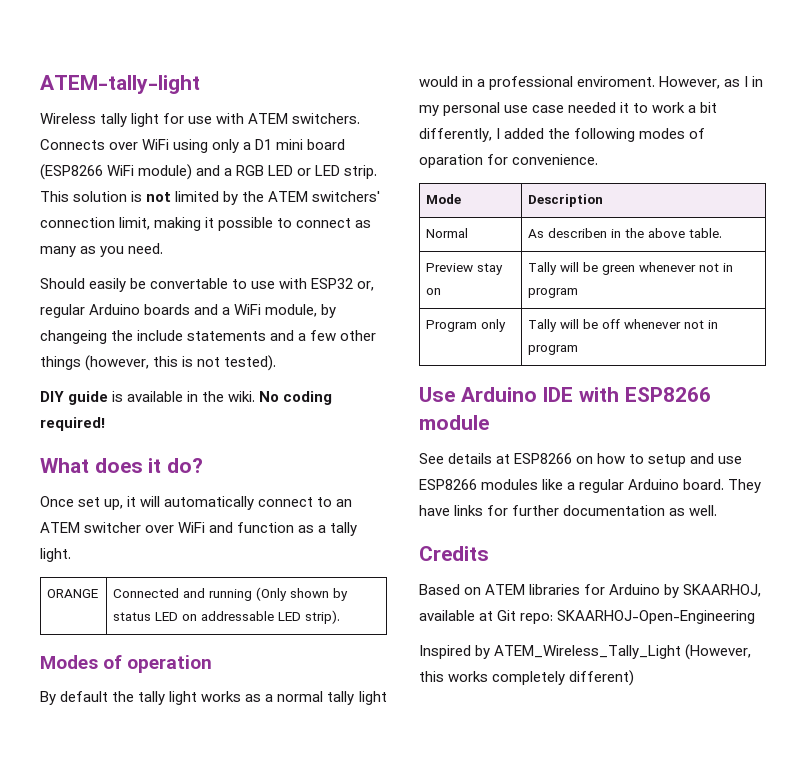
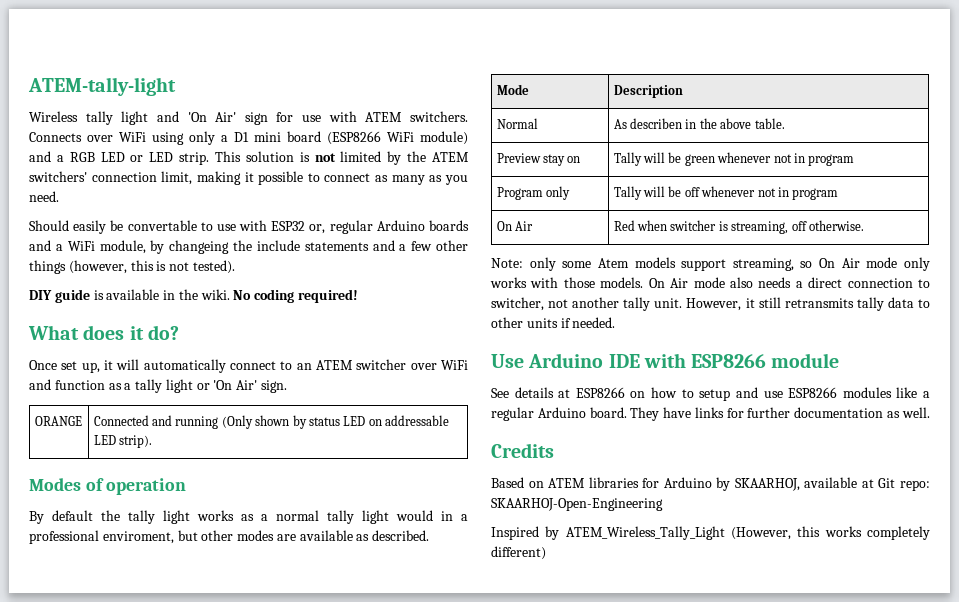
(160, 120) none -> [156,111,268,125] and 'On Air' sign
[40,548,71,562] light. -> [165,379,288,393] light or 'On Air' sign.
[577,76,764,89] [419,102,718,116] [419,128,706,142] [419,154,599,168] enviroment. However, as I in my personal use case needed it to work a bit differently, I added the following modes of oparation for convenience. -> [102,530,430,544] enviroment, but other modes are available as described.
(579, 350) none -> [496,221,534,231] [613,220,864,234] [491,257,930,271] [490,277,930,288] [491,297,930,311] [491,317,616,328] // On Air | Red when switcher is streaming, off otherwise. // Note: only some Atem models support streaming, so On Air mode only works with those models. On Air mode also needs a direct connection to switcher, not another tally unit. However, it still retransmits tally data to other units if needed.

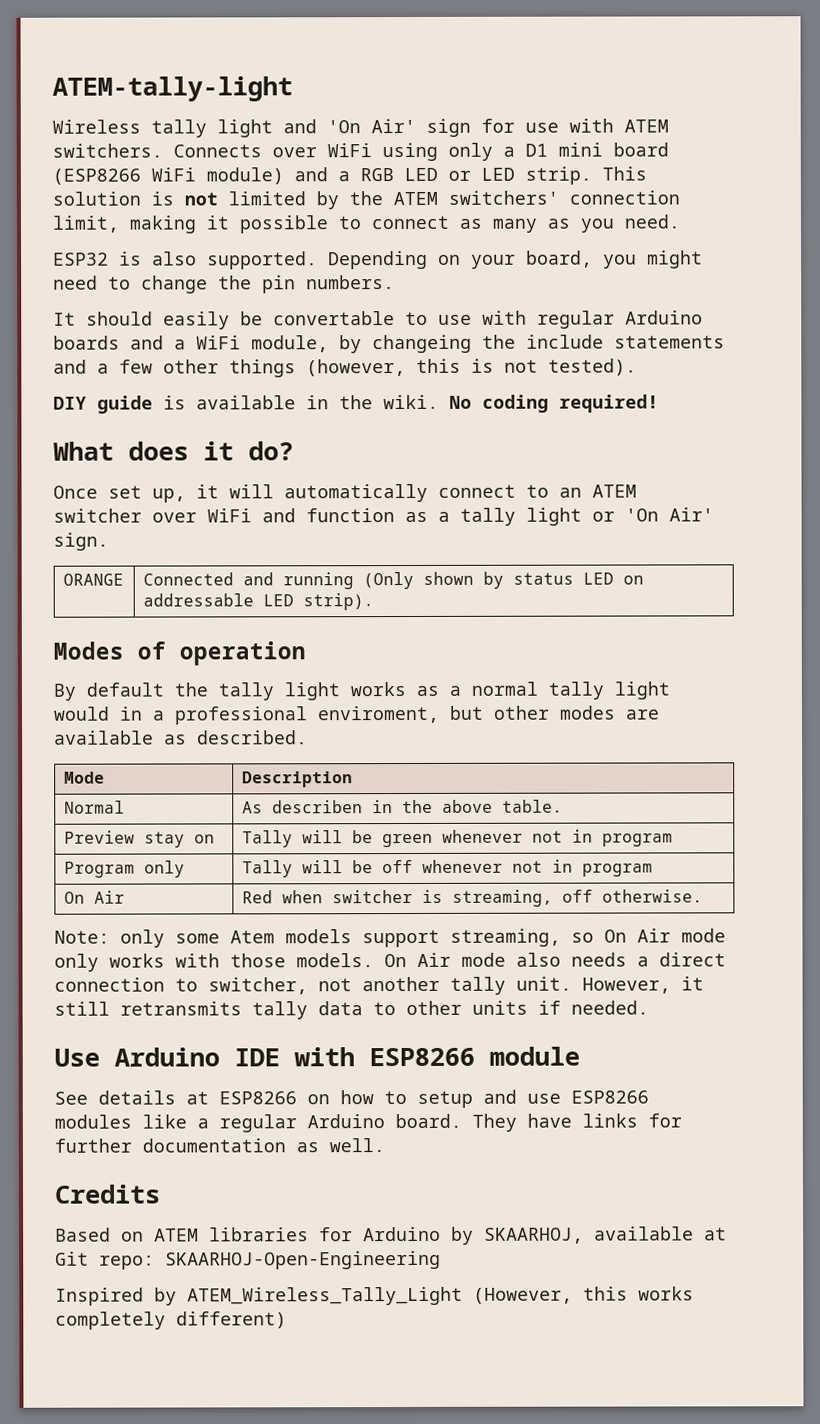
[29,220,69,231] Should -> [53,250,703,270] [53,275,395,294] [53,311,153,326] ESP32 is also supported. Depending on your board, you might need to change the pin numbers. // It should
[271,221,326,234] ESP32 or, -> (527, 317) none

